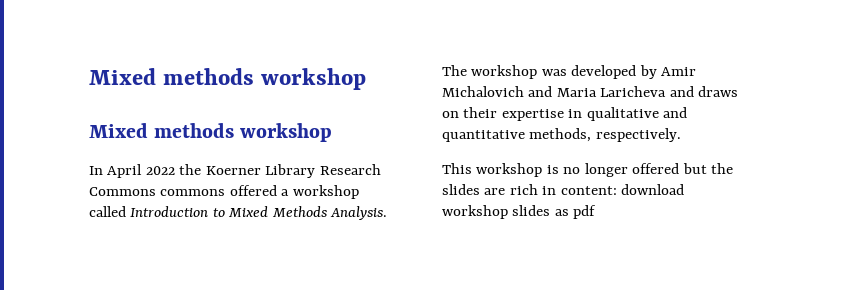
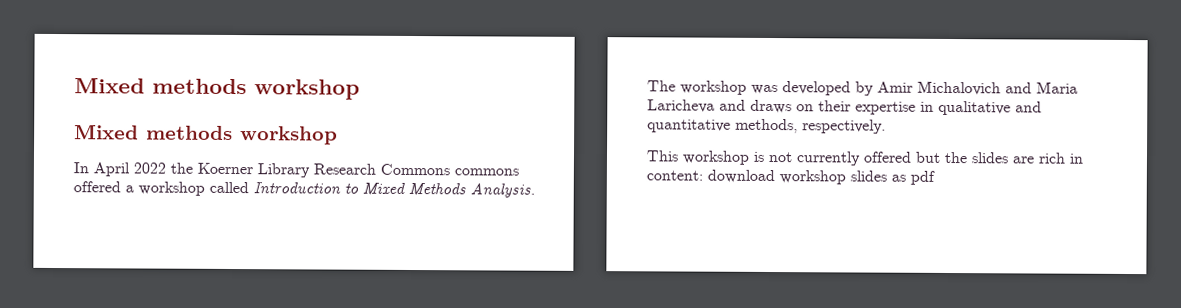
[563,163,628,177] no longer -> [768,151,861,166] not currently

